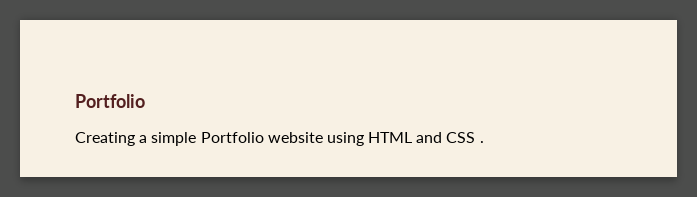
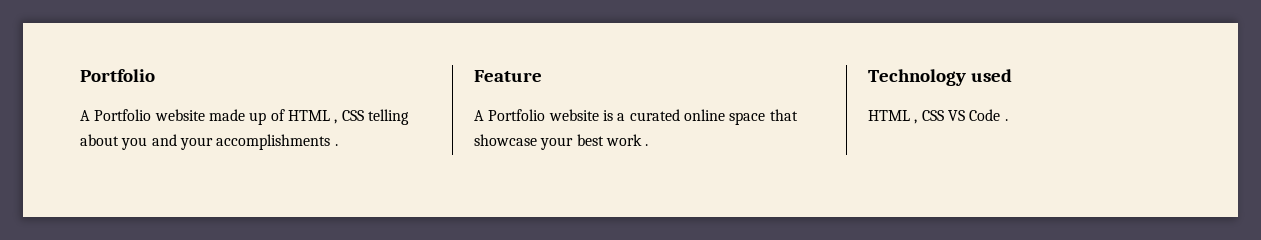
[75,132,476,146] Creating a simple Portfolio website using HTML and CSS -> [80,109,409,125] [80,134,338,150] [474,70,542,82] [474,109,798,125] [474,134,649,150] [868,69,1012,86] [868,109,1001,124] A Portfolio website made up of HTML , CSS telling about you and your accomplishments . // Feature // A Portfolio website is a curated online space that showcase your best work . // Technology used // HTML , CSS VS Code

